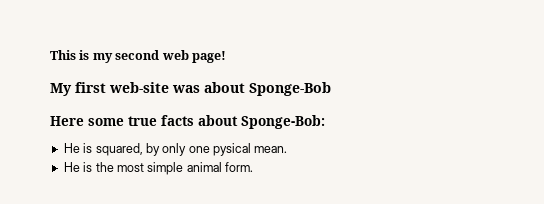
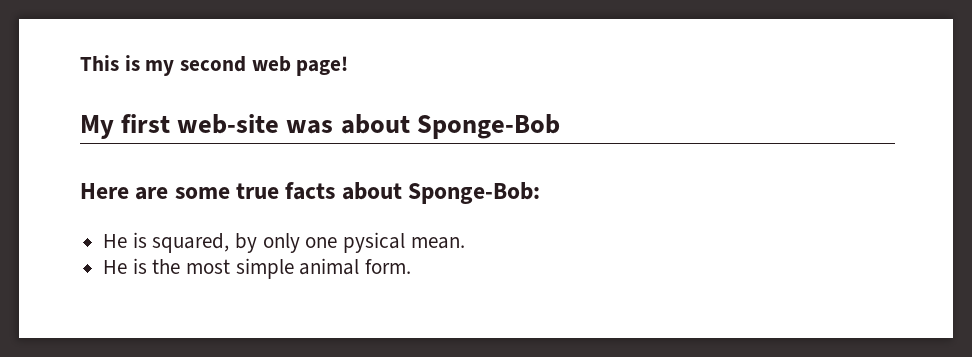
(84, 121) none -> [135,187,169,200] are

